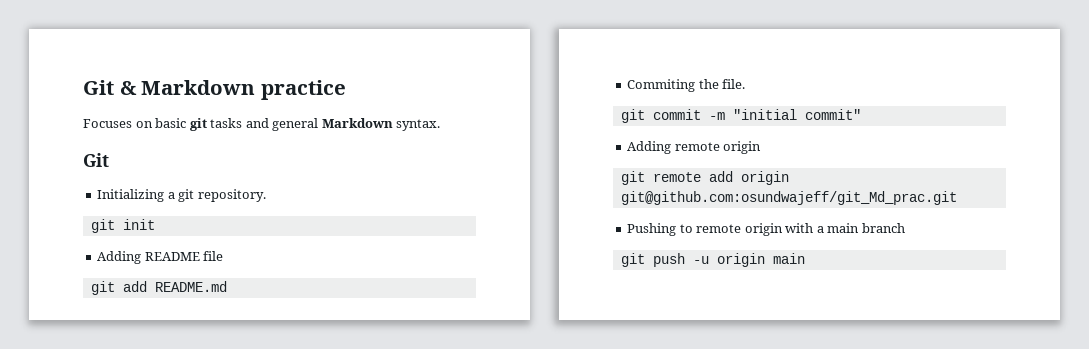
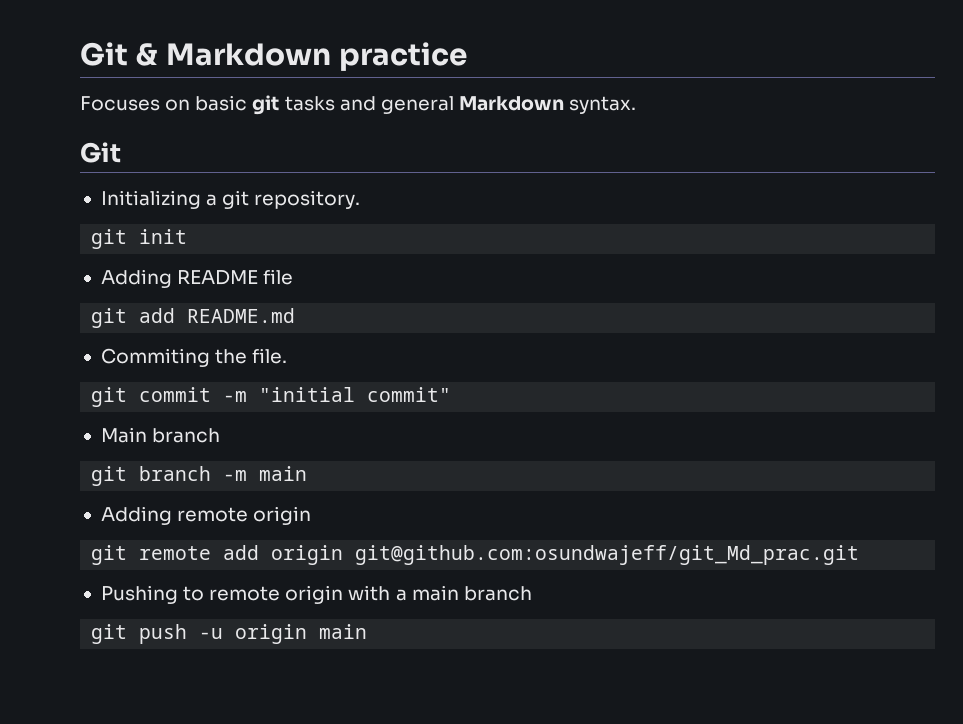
(861, 114) none -> [100,427,221,443] [91,466,308,486] // Main branch // git branch -m main

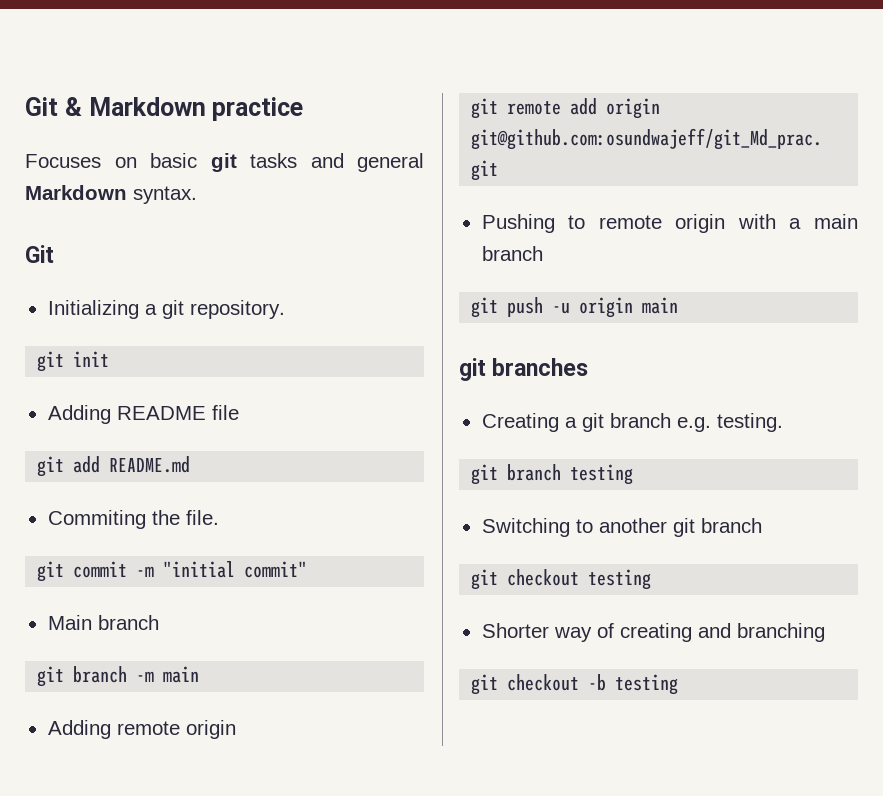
(368, 631) none -> [459,358,589,381] [481,413,783,432] [471,464,634,485] [481,518,762,537] [471,569,652,590] [481,623,825,642] [471,674,679,695] // git branches // Creating a git branch e.g. testing. // git branch testing // Switching to another git branch // git checkout testing // Shorter way of creating and branching // git checkout -b testing

